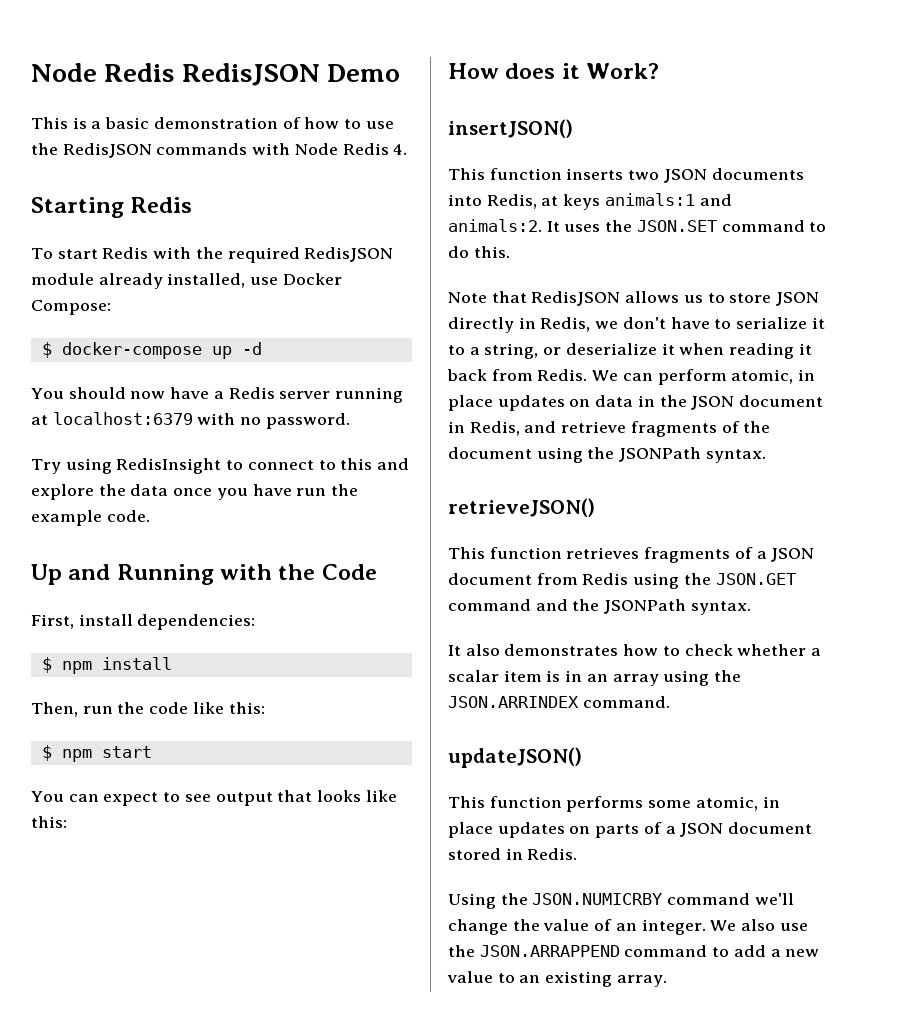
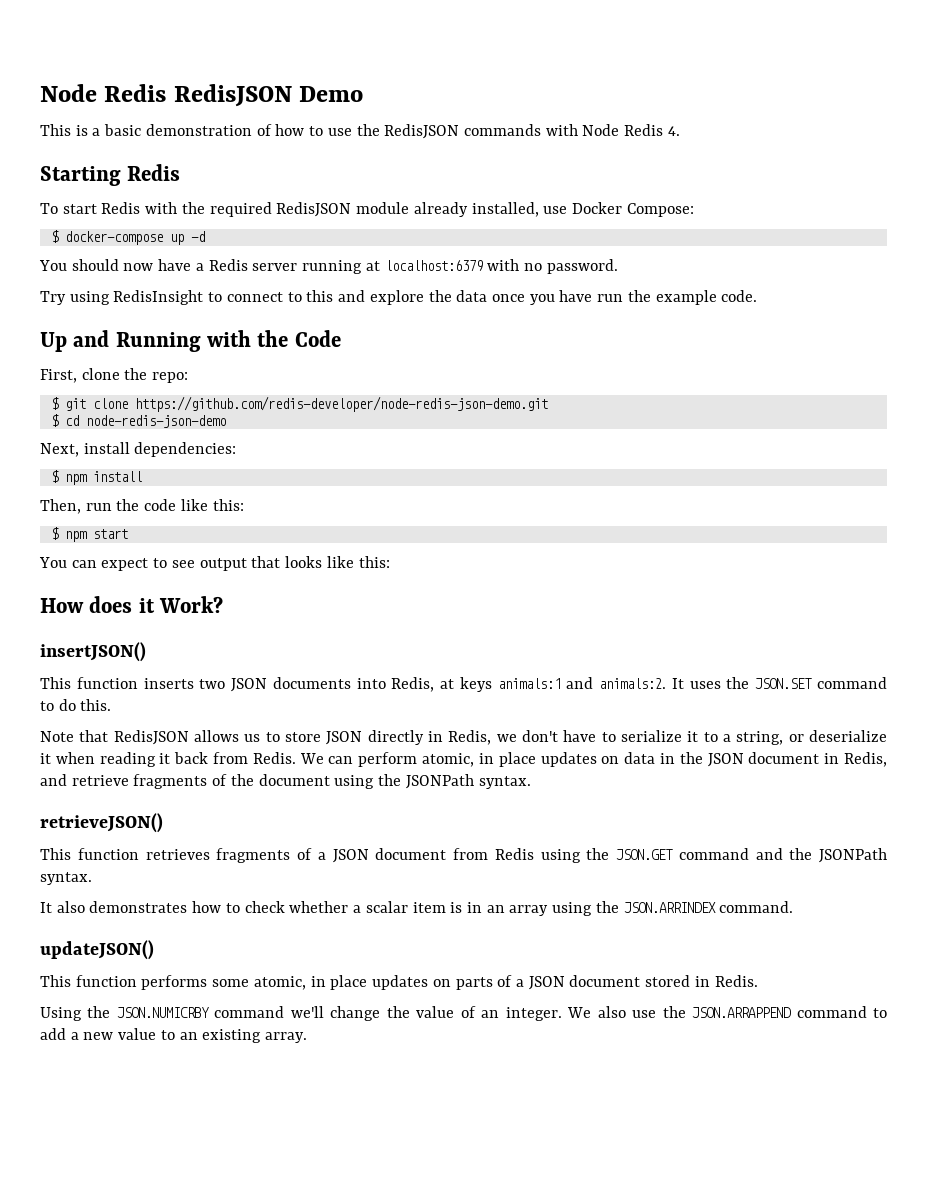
(74, 621) none -> [81,368,189,383] [50,396,548,412] [50,414,226,428] [40,443,79,457] clone the repo: // $ git clone https://github.com/redis-developer/node-redis-json-demo.git // $ cd node-redis-json-demo // Next,

